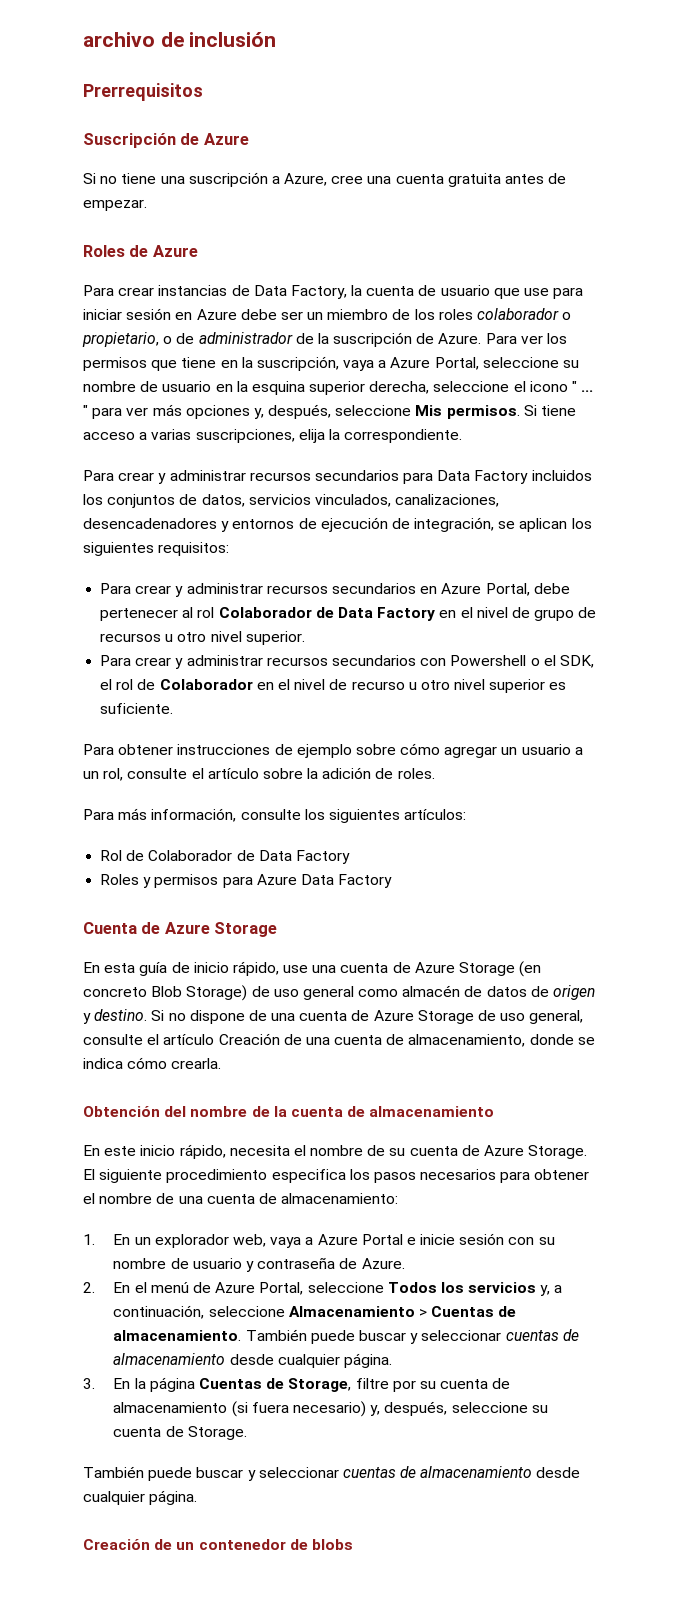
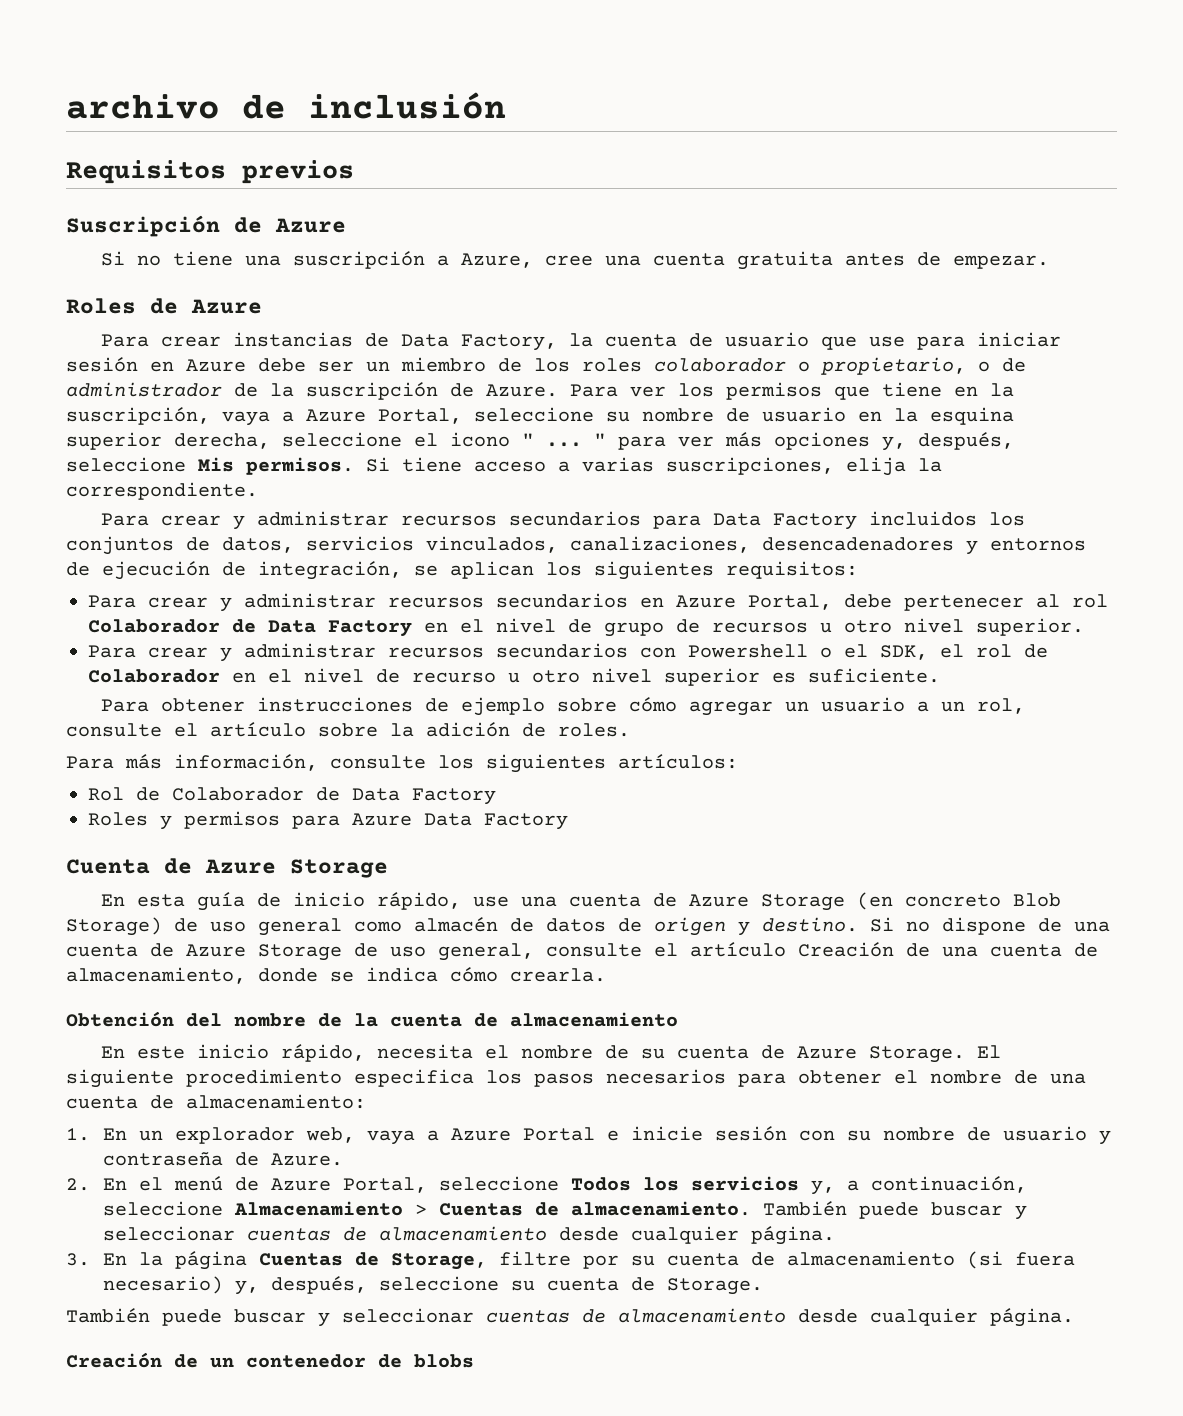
[83,83,203,101] Prerrequisitos -> [66,160,354,184] Requisitos previos

